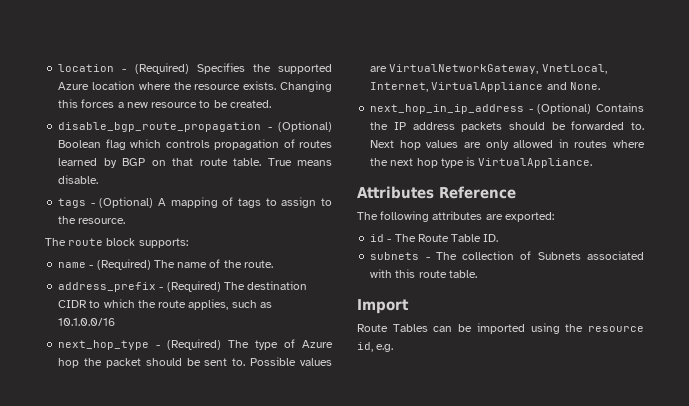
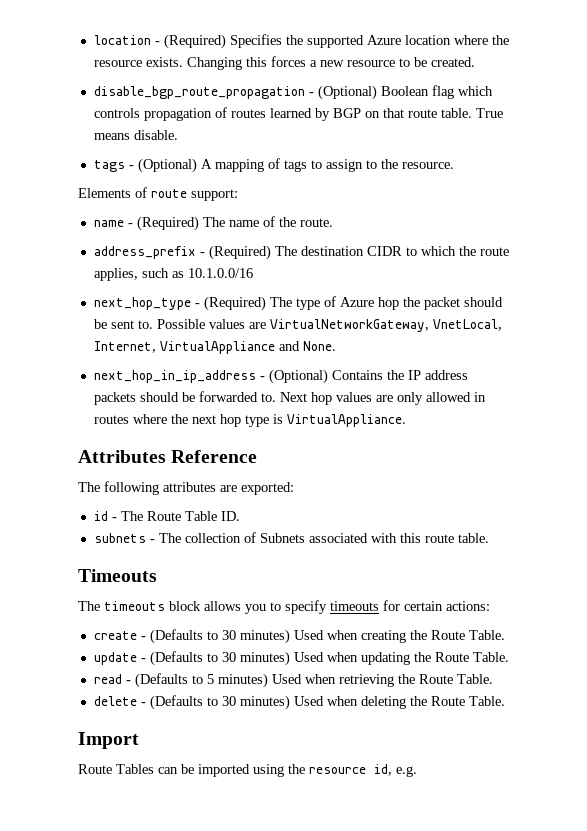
[45,238,188,248] The route block supports: -> [78,187,238,201] Elements of route support:
(477, 274) none -> [78,569,157,582] [78,600,490,614] [93,629,505,644] [93,651,509,666] [93,673,493,688] [93,695,505,710] // Timeouts // The timeouts block allows you to specify timeouts for certain actions: // create - (Defaults to 30 minutes) Used when creating the Route Table. // update - (Defaults to 30 minutes) Used when updating the Route Table. // read - (Defaults to 5 minutes) Used when retrieving the Route Table. // delete - (Defaults to 30 minutes) Used when deleting the Route Table.

